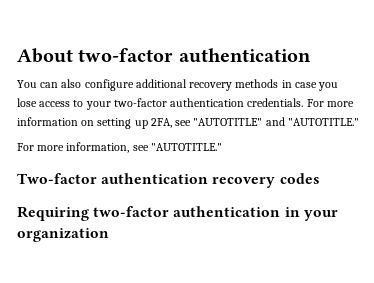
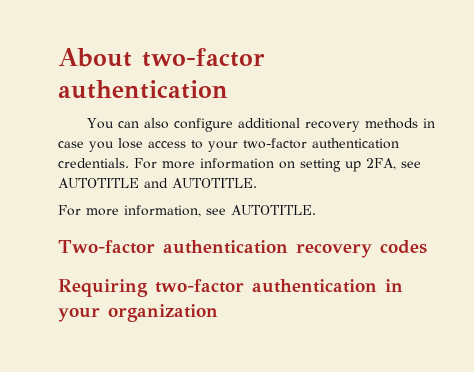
[193,117,359,126] "AUTOTITLE" and "AUTOTITLE." -> [58,178,257,188] AUTOTITLE and AUTOTITLE.
[150,143,222,151] "AUTOTITLE." -> [231,205,316,215] AUTOTITLE.

